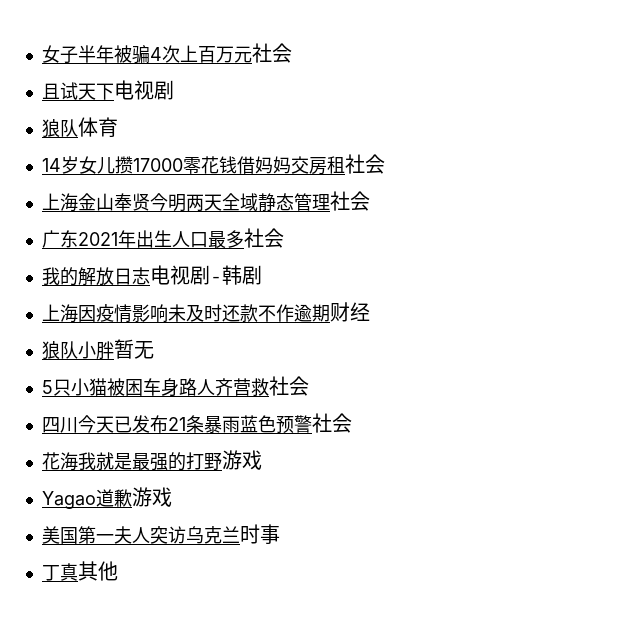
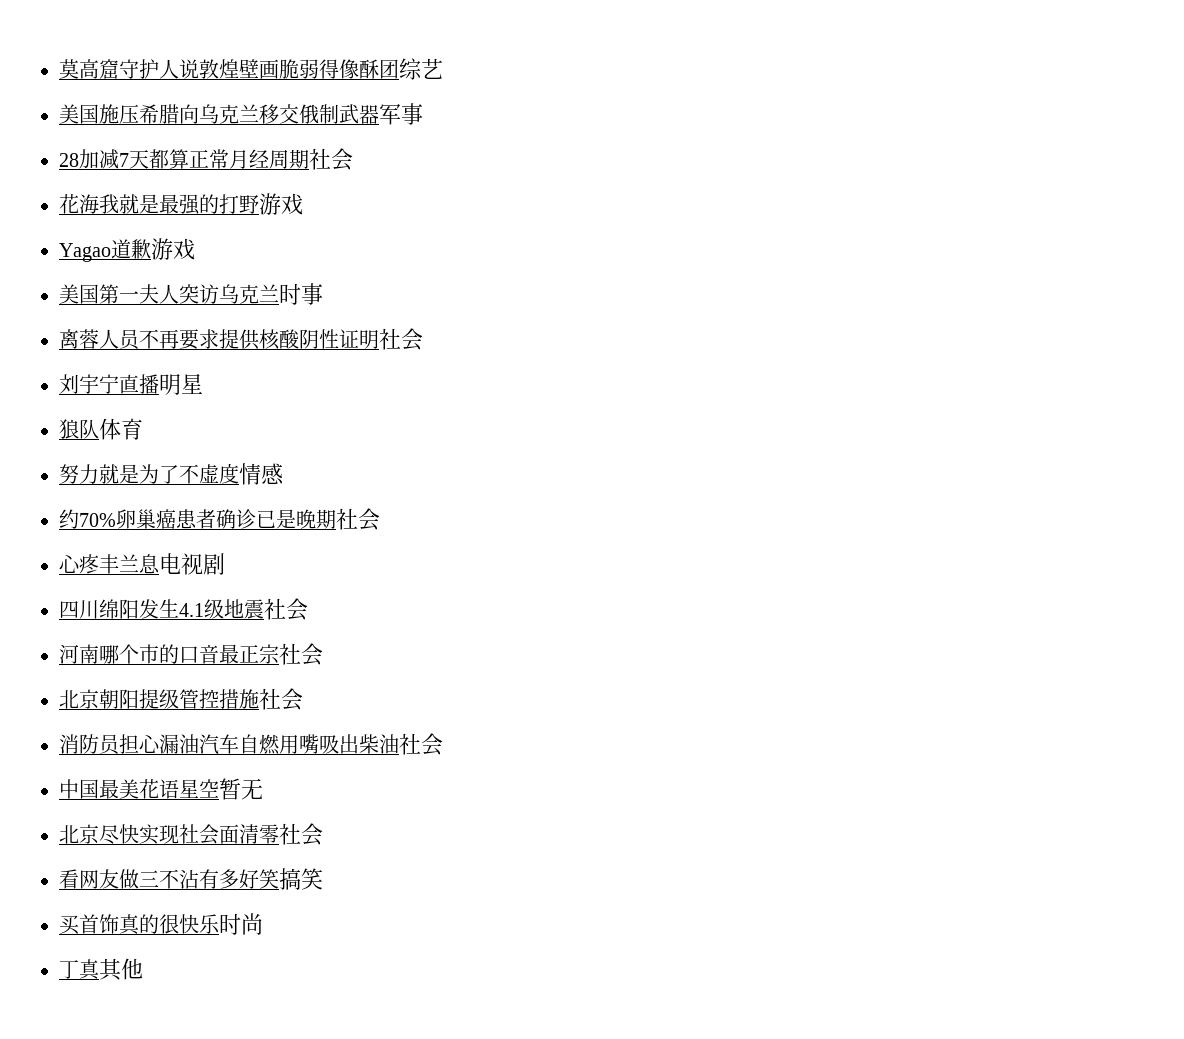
[41,43,292,64] [41,80,174,100] [41,117,118,138] [41,154,385,175] [41,191,370,212] [41,228,284,248] [41,265,262,286] [41,302,370,323] [41,339,154,360] [41,376,309,397] [41,415,312,434] 女子半年被骗4次上百万元社会 // 且试天下电视剧 // 狼队体育 // 14岁女儿攒17000零花钱借妈妈交房租社会 // 上海金山奉贤今明两天全域静态管理社会 // 广东2021年出生人口最多社会 // 我的解放日志电视剧-韩剧 // 上海因疫情影响未及时还款不作逾期财经 // 狼队小胖暂无 // 5只小猫被困车身路人齐营救社会 // 四川今天已发布21条暴雨蓝色预警 -> [59,58,443,80] [59,103,423,125] [59,149,309,169] 莫高窟守护人说敦煌壁画脆弱得像酥团综艺 // 美国施压希腊向乌克兰移交俄制武器军事 // 28加减7天都算正常月经周期
(280, 534) none -> [59,328,423,351] [59,373,203,395] [59,418,143,440] [59,463,284,485] [59,508,380,531] [59,553,225,575] [59,598,308,621] [59,643,323,666] [59,688,303,711] [59,733,443,756] [59,778,263,800] [59,823,323,846] [59,868,323,890] [59,913,263,935] // 离蓉人员不再要求提供核酸阴性证明社会 // 刘宇宁直播明星 // 狼队体育 // 努力就是为了不虚度情感 // 约70%卵巢癌患者确诊已是晚期社会 // 心疼丰兰息电视剧 // 四川绵阳发生4.1级地震社会 // 河南哪个市的口音最正宗社会 // 北京朝阳提级管控措施社会 // 消防员担心漏油汽车自燃用嘴吸出柴油社会 // 中国最美花语星空暂无 // 北京尽快实现社会面清零社会 // 看网友做三不沾有多好笑搞笑 // 买首饰真的很快乐时尚

